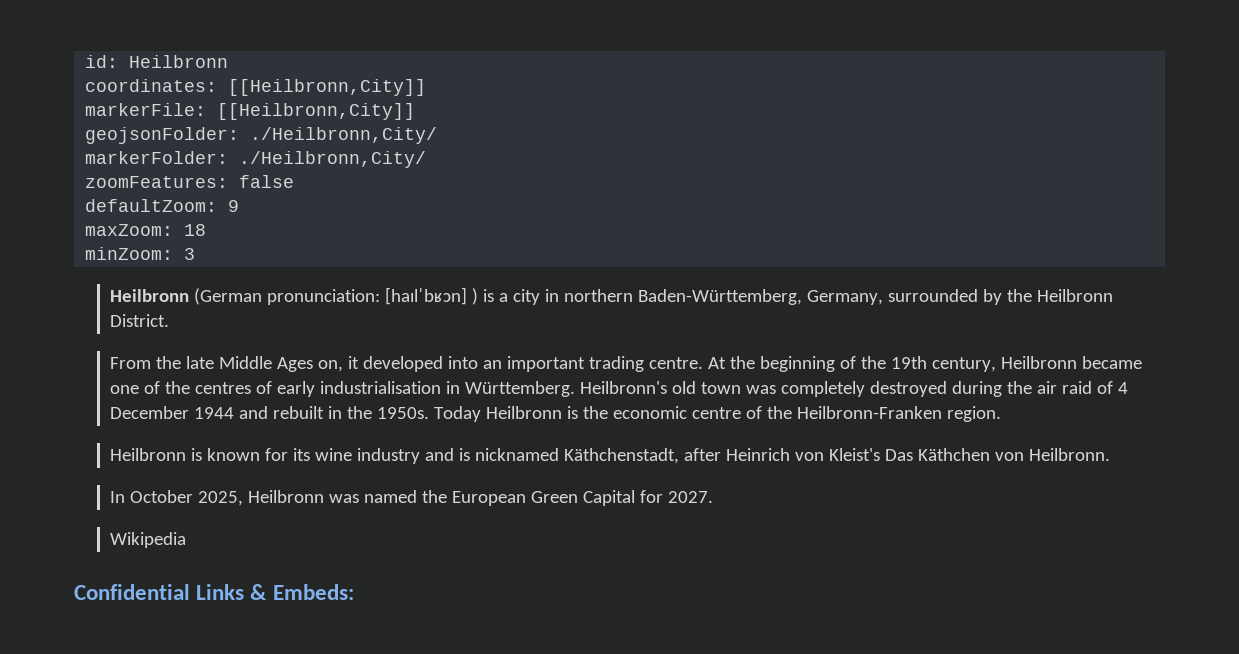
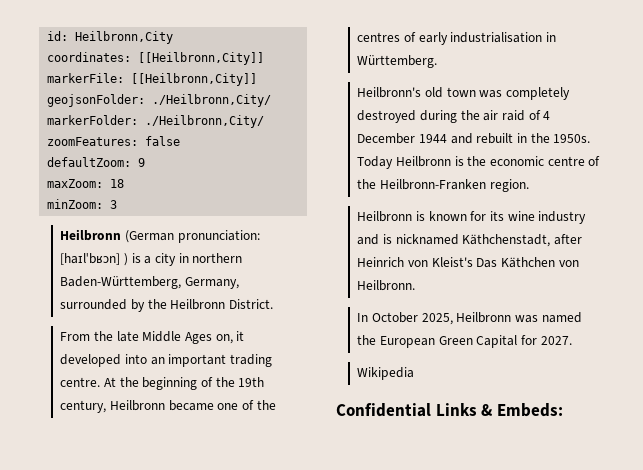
[129,55,229,68] Heilbronn -> [75,31,174,44] Heilbronn,City
(576, 389) none -> (438, 61) //

